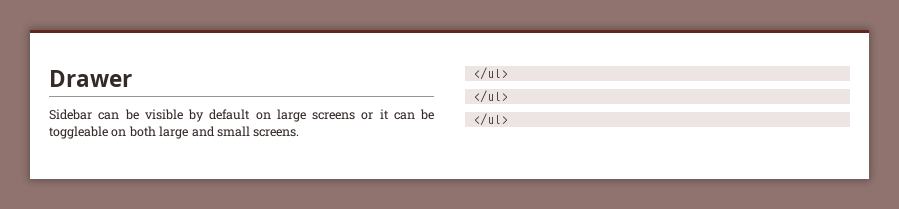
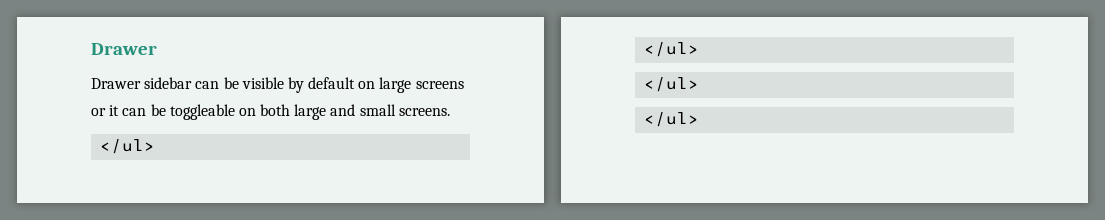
[49,109,92,120] Sidebar -> [91,77,193,89] Drawer sidebar
(508, 119) none -> [644,112,700,127] // </ul>

